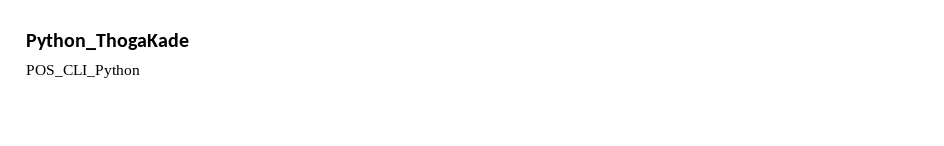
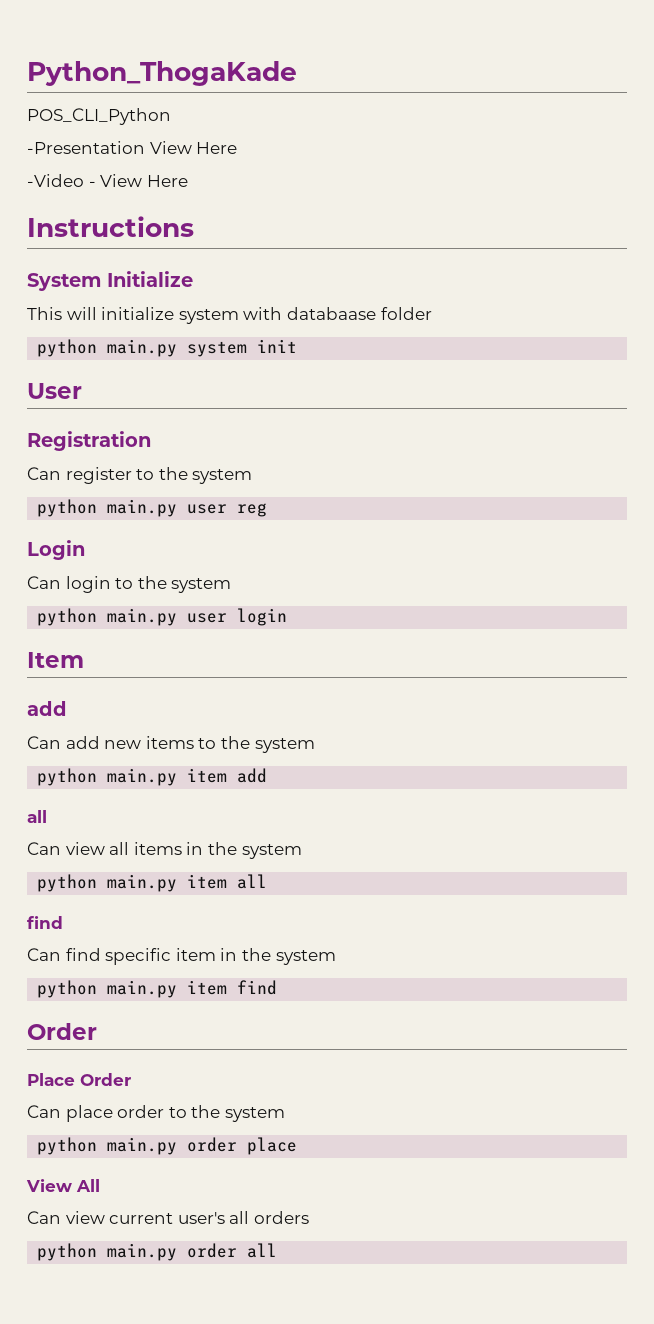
(140, 71) none -> [27,141,238,154] [27,174,188,187] [27,216,194,237] [27,271,193,291] [27,307,432,324] [37,339,298,357] [27,383,82,399] [27,431,151,451] [27,467,253,484] [37,499,268,517] [27,540,85,560] [27,576,232,593] [37,608,288,626] [27,652,84,668] [27,701,67,716] [27,736,315,753] [37,768,268,786] [27,810,47,823] [27,842,302,859] [37,874,268,892] [27,916,63,929] [27,948,336,965] [37,980,278,998] [27,1023,97,1040] [27,1073,131,1086] [27,1105,285,1122] [37,1137,298,1155] [26,1179,100,1192] [27,1211,309,1224] [37,1243,278,1261] // -Presentation View Here // -Video - View Here // Instructions // System Initialize // This will initialize system with databaase folder // python main.py system init // User // Registration // Can register to the system // python main.py user reg // Login // Can login to the system // python main.py user login // Item // add // Can add new items to the system // python main.py item add // all // Can view all items in the system // python main.py item all // find // Can find specific item in the system // python main.py item find // Order // Place Order // Can place order to the system // python main.py order place // View All // Can view current user's all orders // python main.py order all

